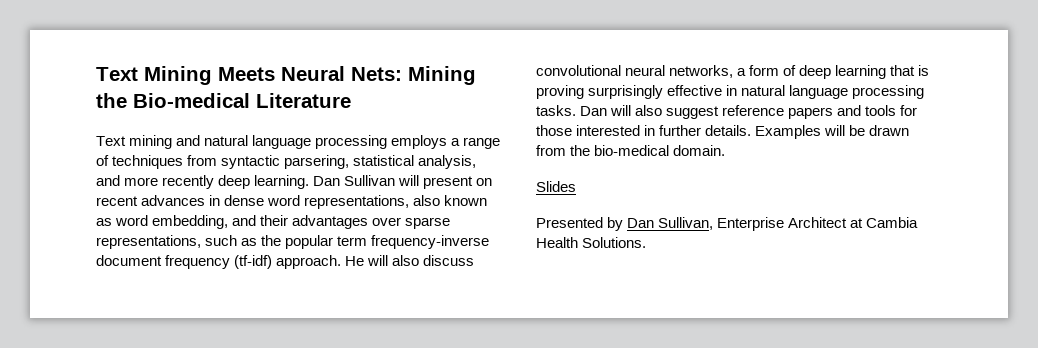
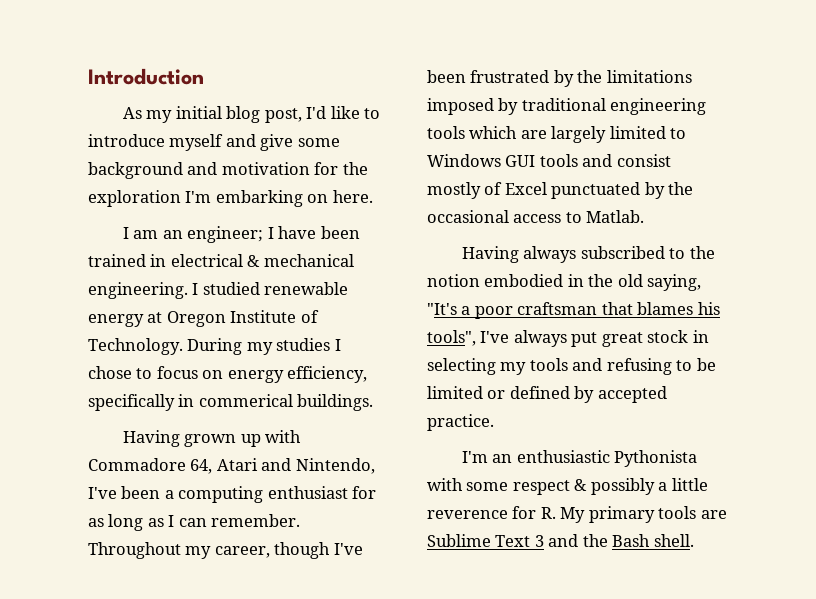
[96,66,476,85] [96,93,351,108] [96,135,501,149] [96,155,477,169] [96,175,493,189] [96,195,488,209] [96,215,451,229] [96,235,490,249] [96,255,475,269] [536,65,930,79] [536,85,925,99] [536,105,918,119] [536,125,910,139] [536,145,726,156] [536,181,576,192] [536,217,919,231] [536,237,647,248] Text Mining Meets Neural Nets: Mining the Bio-medical Literature // Text mining and natural language processing employs a range of techniques from syntactic parsering, statistical analysis, and more recently deep learning. Dan Sullivan will present on recent advances in dense word representations, also known as word embedding, and their advantages over sparse representations, such as the popular term frequency-inverse document frequency (tf-idf) approach. He will also discuss convolutional neural networks, a form of deep learning that is proving surprisingly effective in natural language processing tasks. Dan will also suggest reference papers and tools for those interested in further details. Examples will be drawn from the bio-medical domain. // Slides // Presented by Dan Sullivan, Enterprise Architect at Cambia Health Solutions. -> [88,68,204,85] [122,106,380,123] [88,134,340,151] [88,162,368,179] [88,190,373,207] [122,226,360,243] [88,254,354,267] [88,282,349,299] [88,310,319,327] [88,338,341,355] [88,366,368,383] [88,394,374,411] [122,430,302,447] [88,458,375,474] [88,486,377,503] [88,514,301,531] [88,542,363,559] [427,70,692,87] [427,98,707,115] [427,126,687,143] [427,154,671,167] [427,182,694,199] [427,210,645,223] [461,246,715,263] [427,274,702,291] [427,302,720,319] [427,330,709,347] [427,358,716,375] [427,386,667,403] [427,414,494,431] [461,450,698,467] [427,478,708,495] [427,506,727,523] [427,534,694,547] Introduction // As my initial blog post, I'd like to introduce myself and give some background and motivation for the exploration I'm embarking on here. // I am an engineer; I have been trained in electrical & mechanical engineering. I studied renewable energy at Oregon Institute of Technology. During my studies I chose to focus on energy efficiency, specifically in commerical buildings. // Having grown up with Commadore 64, Atari and Nintendo, I've been a computing enthusiast for as long as I can remember. Throughout my career, though I've been frustrated by the limitations imposed by traditional engineering tools which are largely limited to Windows GUI tools and consist mostly of Excel punctuated by the occasional access to Matlab. // Having always subscribed to the notion embodied in the old saying, "It's a poor craftsman that blames his tools", I've always put great stock in selecting my tools and refusing to be limited or defined by accepted practice. // I'm an enthusiastic Pythonista with some respect & possibly a little reverence for R. My primary tools are Sublime Text 3 and the Bash shell.

